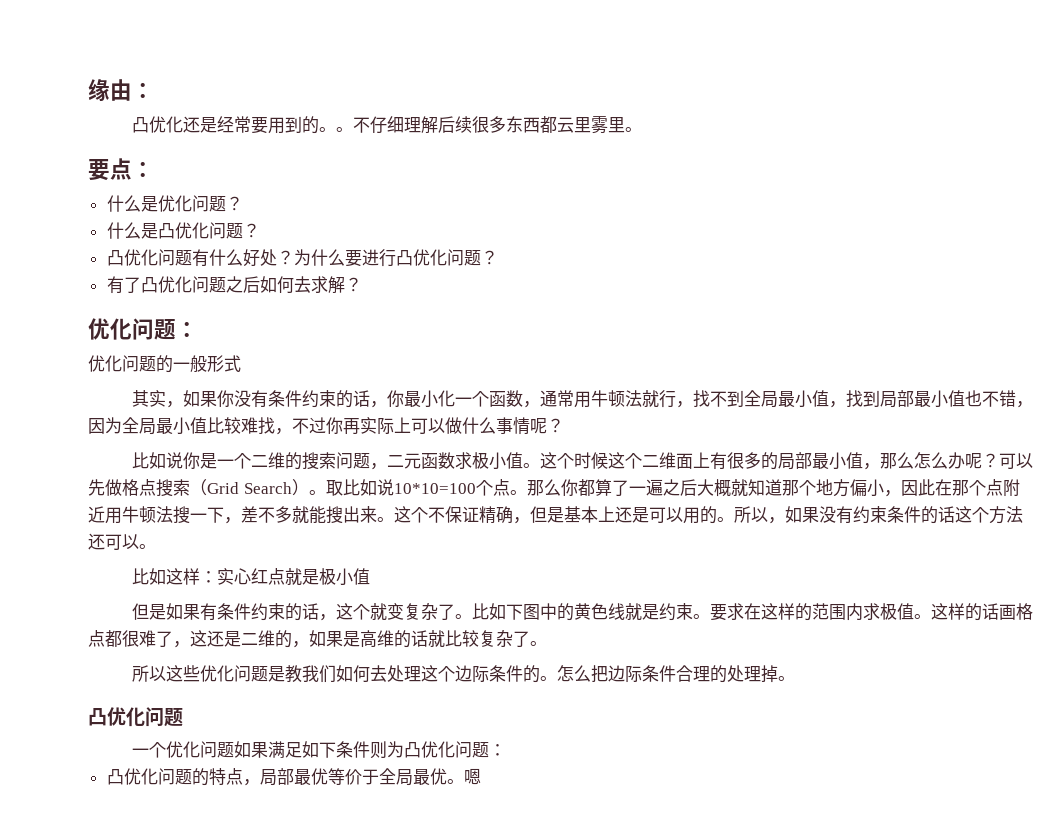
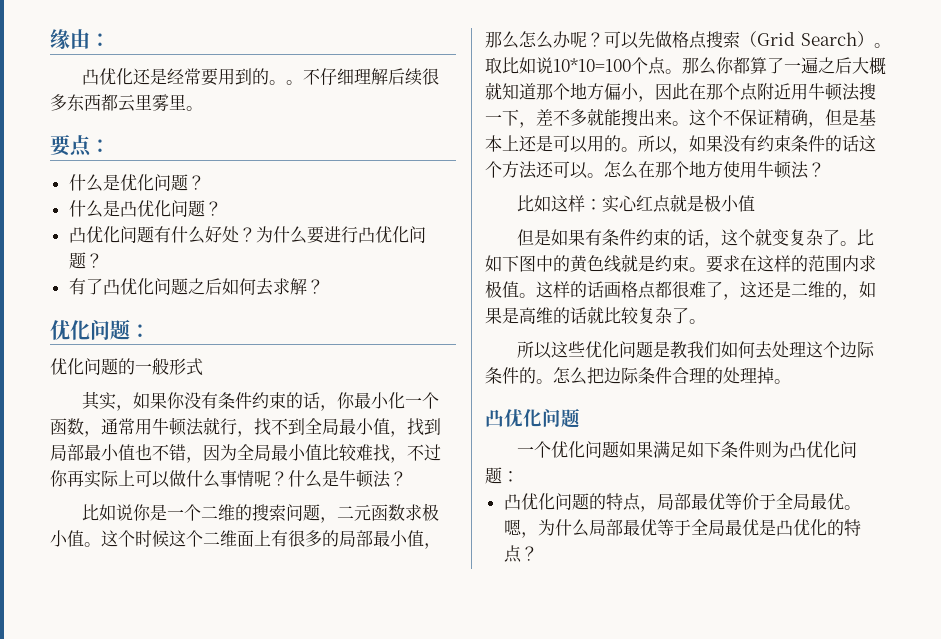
(564, 425) none -> [288,469,407,488] 什么是牛顿法？
(156, 546) none -> [604,160,825,179] 怎么在那个地方使用牛顿法？
(481, 776) none -> [520,519,861,538] [503,545,538,563] ，为什么局部最优等于全局最优是凸优化的特点？

